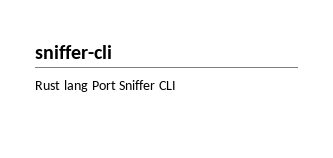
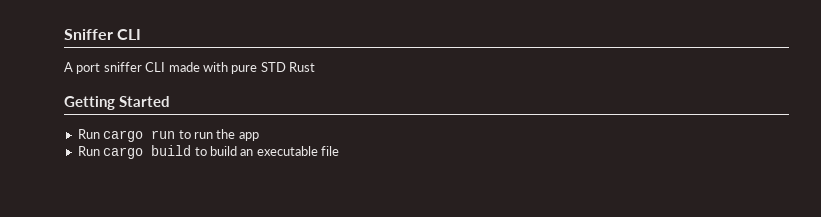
[35,45,112,59] [35,80,177,92] sniffer-cli // Rust lang Port Sniffer CLI -> [64,29,142,40] [64,62,315,74] [64,96,170,110] [77,129,259,142] [77,145,339,159] Sniffer CLI // A port sniffer CLI made with pure STD Rust // Getting Started // Run cargo run to run the app // Run cargo build to build an executable file

